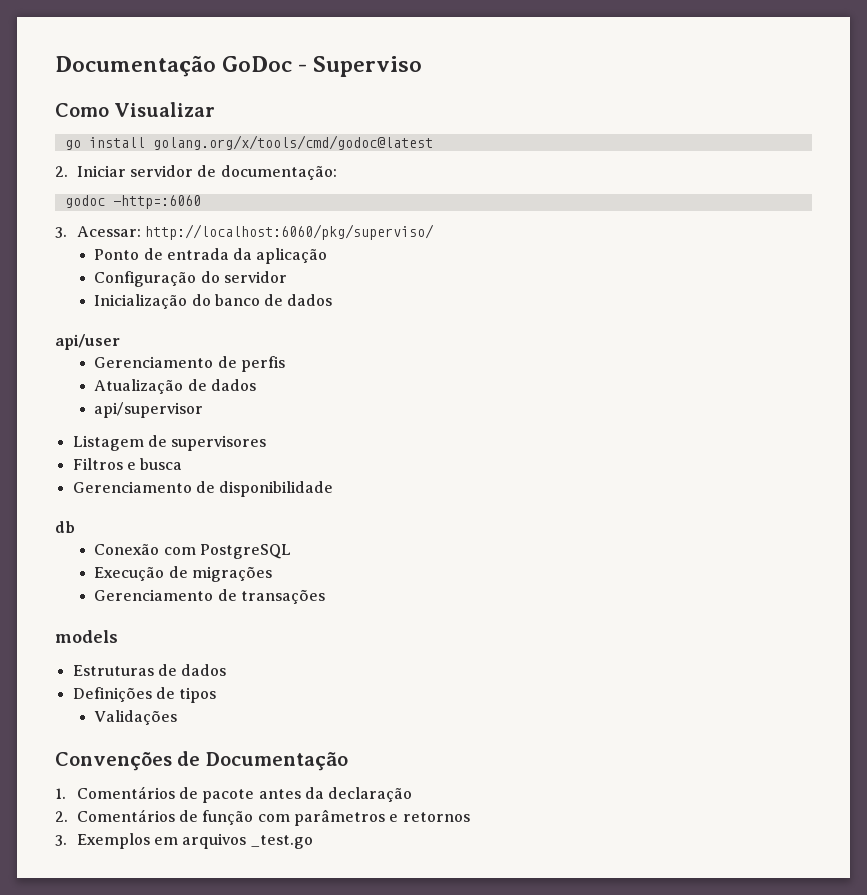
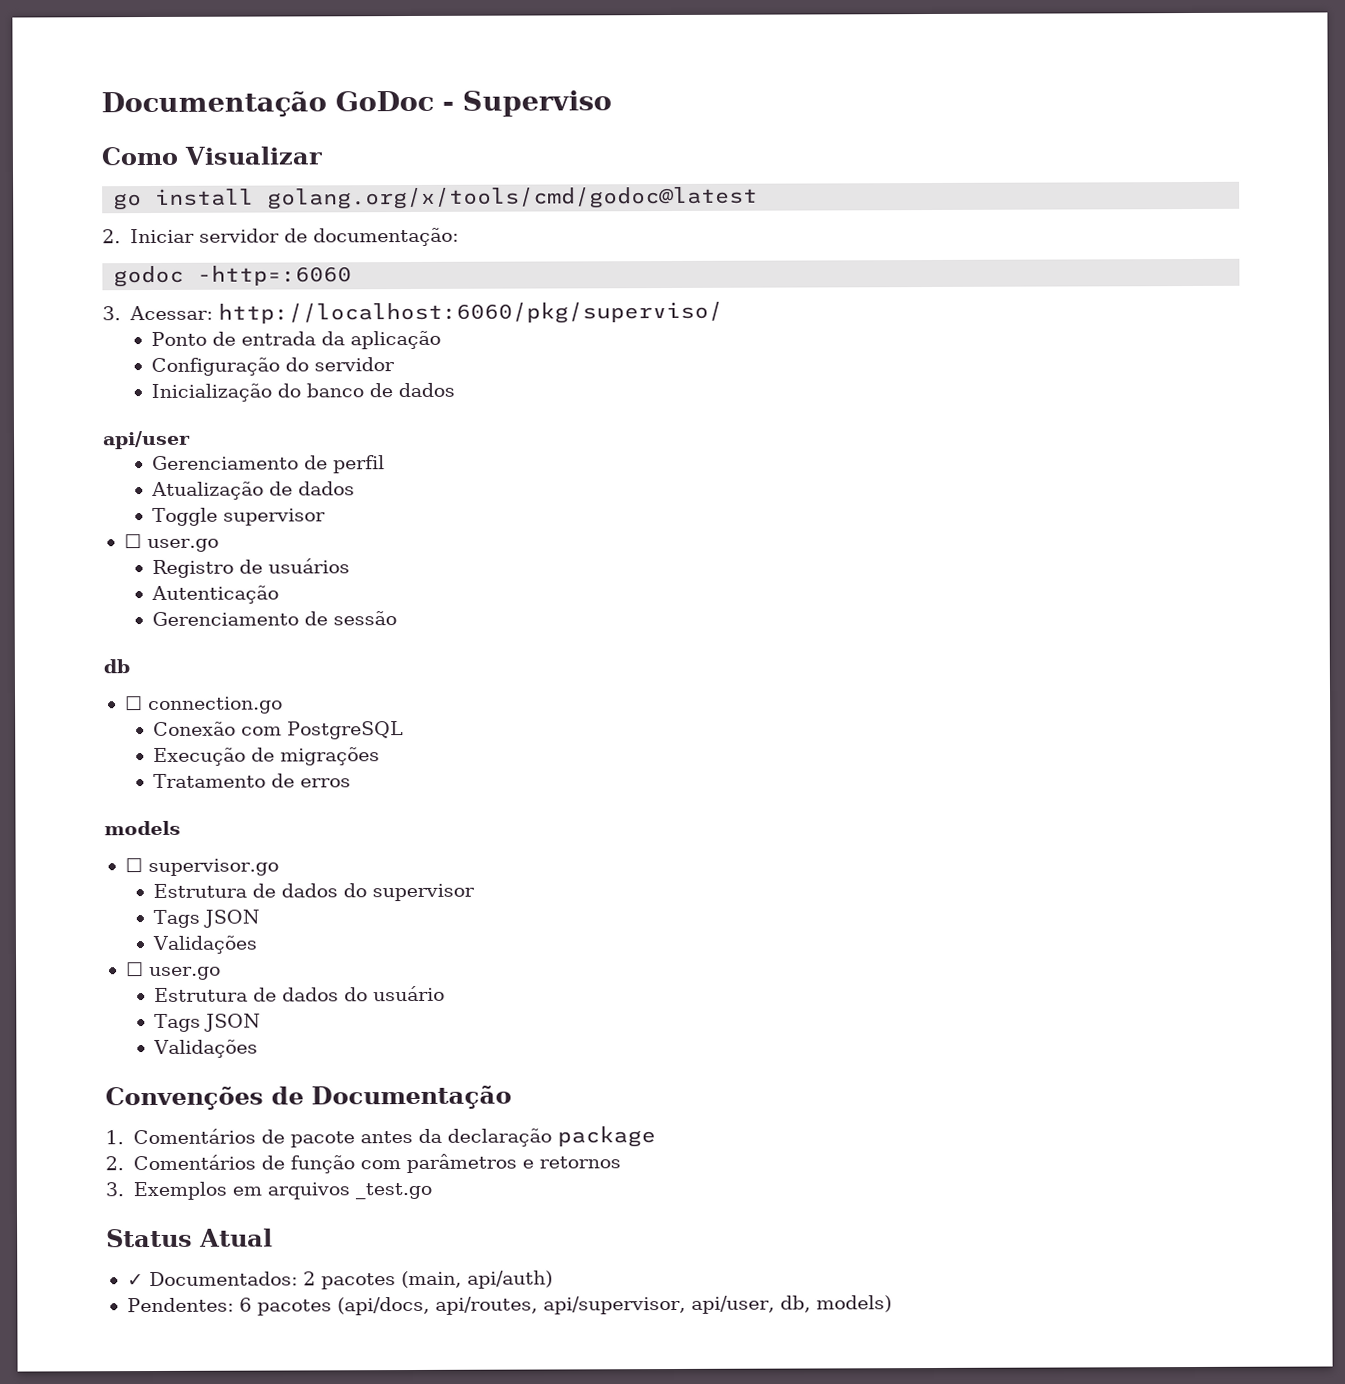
[240,356,285,372] perfis -> [333,455,386,474] perfil
[94,402,204,418] [72,435,267,451] [72,458,183,470] [72,481,334,497] api/supervisor // Listagem de supervisores // Filtros e busca // Gerenciamento de disponibilidade -> [152,507,327,526] [123,534,219,553] [152,558,351,578] [151,585,280,604] [152,611,398,626] Toggle supervisor // ☐ user.go // Registro de usuários // Autenticação // Gerenciamento de sessão
(75, 527) none -> [124,696,283,715] // ☐ connection.go
[94,589,325,604] [55,630,118,643] [72,664,227,676] [72,687,217,703] Gerenciamento de transações // models // Estruturas de dados // Definições de tipos -> [153,773,352,788] [104,820,181,836] [124,858,279,877] [153,883,476,902] [153,909,261,928] [152,935,259,954] [125,962,221,981] [154,985,446,1002] [154,1013,262,1032] Tratamento de erros // models // ☐ supervisor.go // Estrutura de dados do supervisor // Tags JSON // Validações // ☐ user.go // Estrutura de dados do usuário // Tags JSON
(413, 794) none -> [557,1126,657,1148] package
(313, 842) none -> [106,1228,273,1248] [126,1270,553,1290] [126,1295,892,1316] // Status Atual // ✓ Documentados: 2 pacotes (main, api/auth) // Pendentes: 6 pacotes (api/docs, api/routes, api/supervisor, api/user, db, models)

